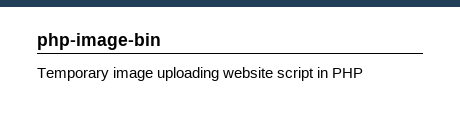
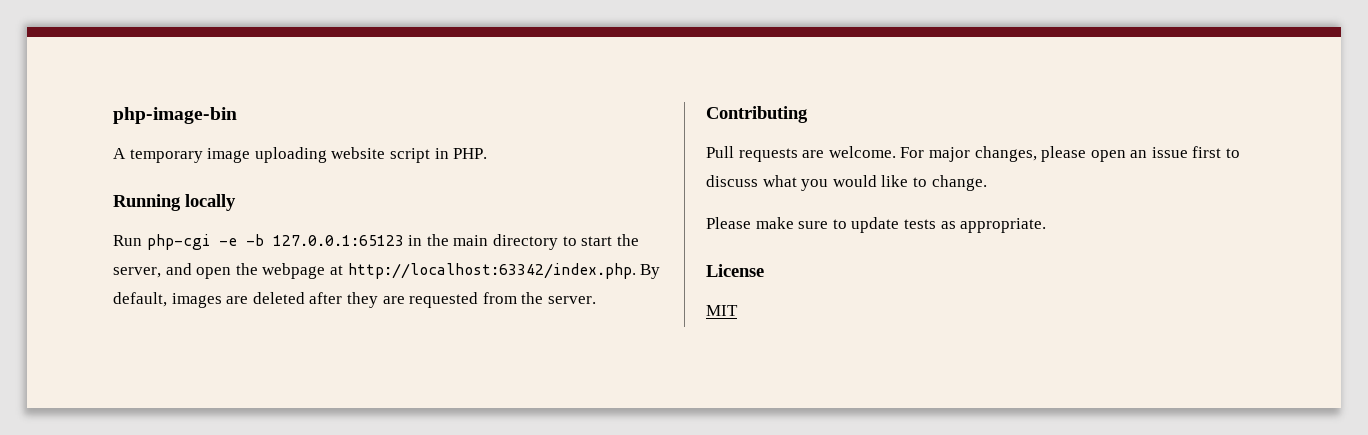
[37,68,109,81] Temporary -> [113,148,203,163] A temporary
[332,68,364,78] PHP -> [453,148,488,159] [113,194,236,211] [113,234,639,250] [113,263,661,279] [113,292,596,308] [706,106,808,123] [706,146,1241,162] [706,175,987,191] [706,217,1047,233] [706,264,764,277] [706,305,738,316] PHP. // Running locally // Run php-cgi -e -b 127.0.0.1:65123 in the main directory to start the server, and open the webpage at http://localhost:63342/index.php. By default, images are deleted after they are requested from the server. // Contributing // Pull requests are welcome. For major changes, please open an issue first to discuss what you would like to change. // Please make sure to update tests as appropriate. // License // MIT

